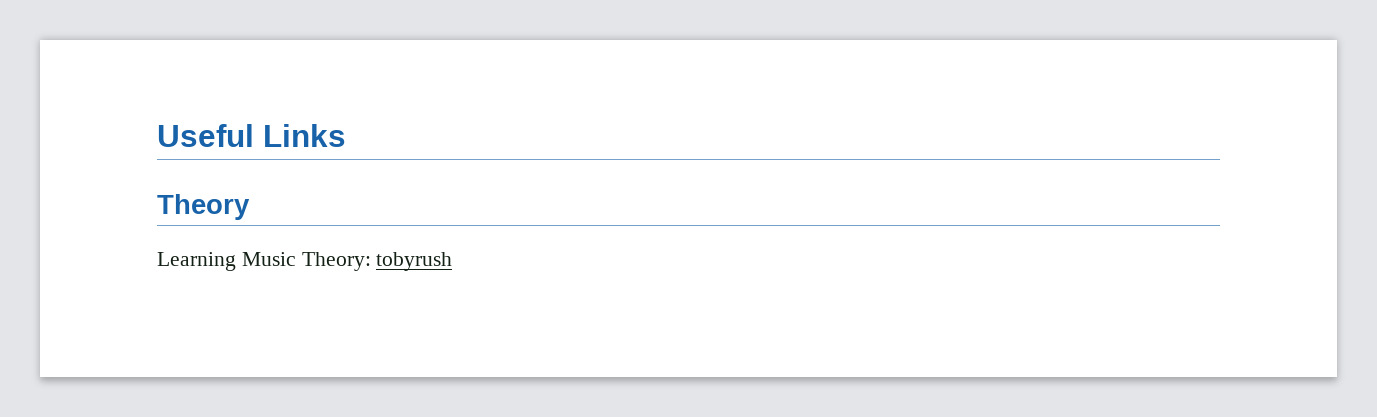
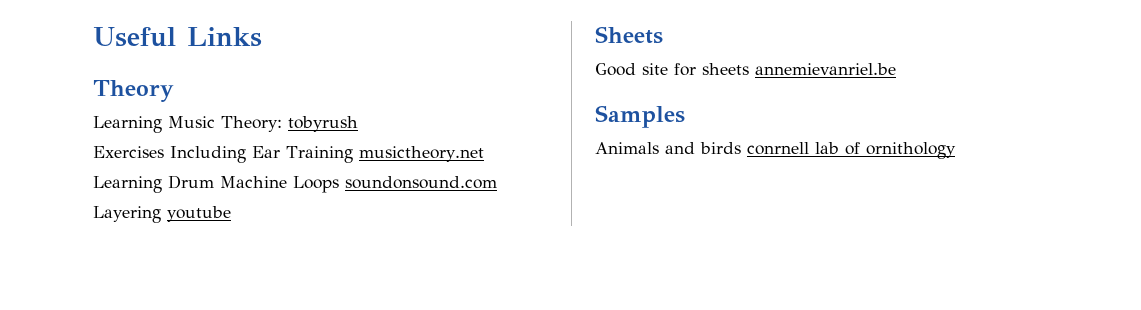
(453, 261) none -> [93,146,484,163] [93,175,497,193] [93,206,231,223] [595,26,663,44] [595,63,896,76] [595,105,685,128] [595,142,956,159] // Exercises Including Ear Training musictheory.net // Learning Drum Machine Loops soundonsound.com // Layering youtube // Sheets // Good site for sheets annemievanriel.be // Samples // Animals and birds conrnell lab of ornithology

